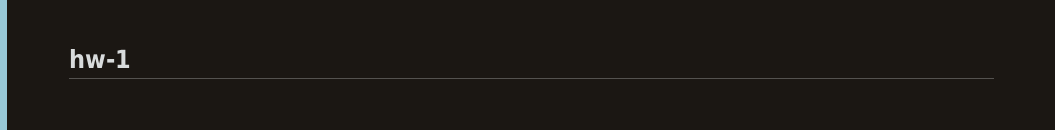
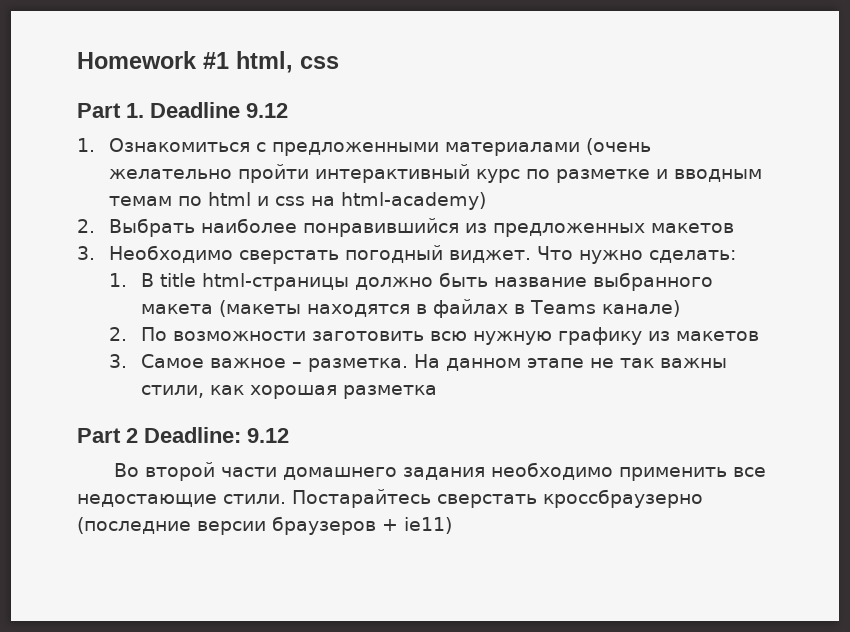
[69,49,131,68] hw-1 -> [77,51,339,73] [77,102,288,118] [77,138,651,156] [108,164,762,183] [108,192,486,210] [77,218,734,237] [77,245,736,264] [108,272,713,291] [140,299,680,318] [108,327,759,345] [108,354,727,372] [140,385,437,399] [77,427,289,443] [114,462,767,481] [77,489,703,508] [77,516,452,535] Homework #1 html, css // Part 1. Deadline 9.12 // 1. Ознакомиться с предложенными материалами (очень желательно пройти интерактивный курс по разметке и вводным темам по html и css на html-academy) // 2. Выбрать наиболее понравившийся из предложенных макетов // 3. Необходимо сверстать погодный виджет. Что нужно сделать: // 1. В title html-страницы должно быть название выбранного макета (макеты находятся в файлах в Teams канале) // 2. По возможности заготовить всю нужную графику из макетов // 3. Самое важное – разметка. На данном этапе не так важны стили, как хорошая разметка // Part 2 Deadline: 9.12 // Во второй части домашнего задания необходимо применить все недостающие стили. Постарайтесь сверстать кроссбраузерно (последние версии браузеров + ie11)

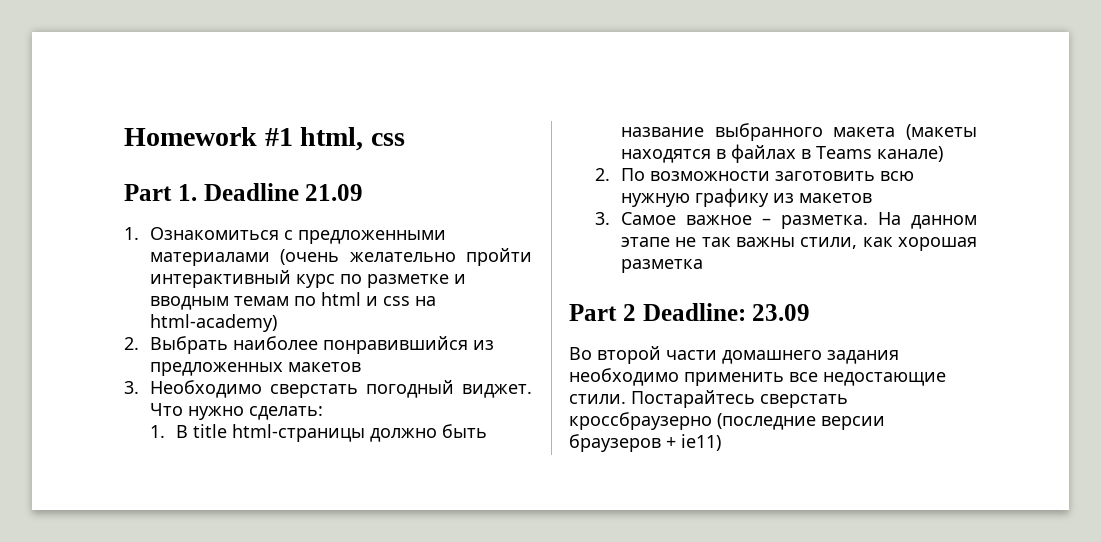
[246,103,288,118] 9.12 -> [305,184,364,201] 21.09
[247,428,289,443] 9.12 -> [752,304,811,321] 23.09

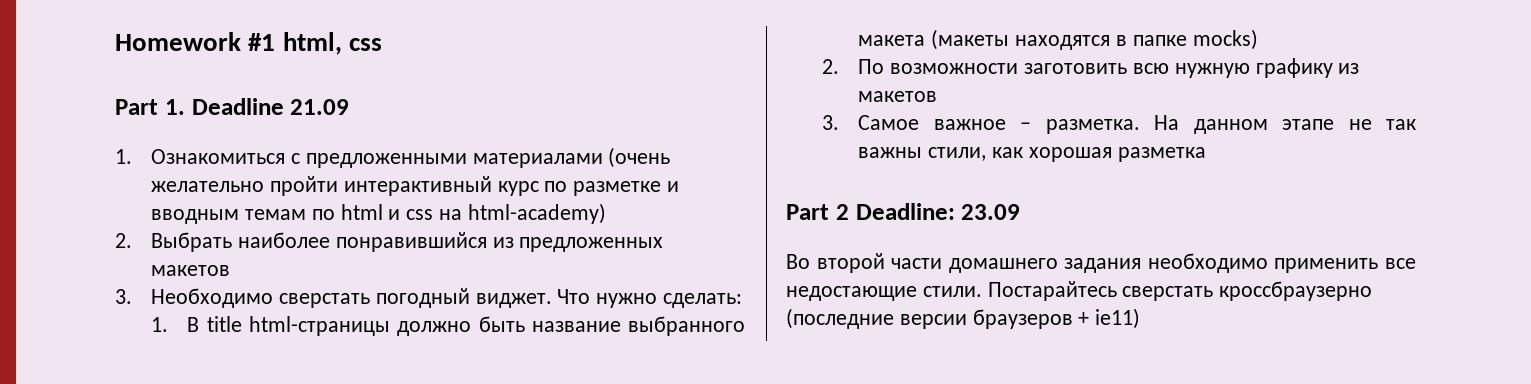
[730,144,943,163] файлах в Teams канале) -> [1132,29,1258,50] папке mocks)

